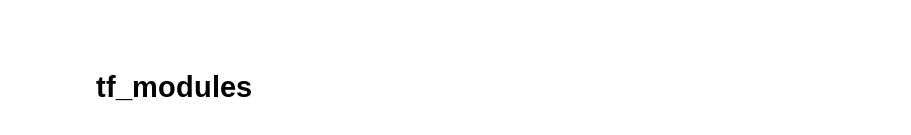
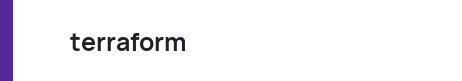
[96,75,252,101] tf_modules -> [70,33,186,51] terraform

